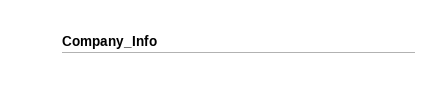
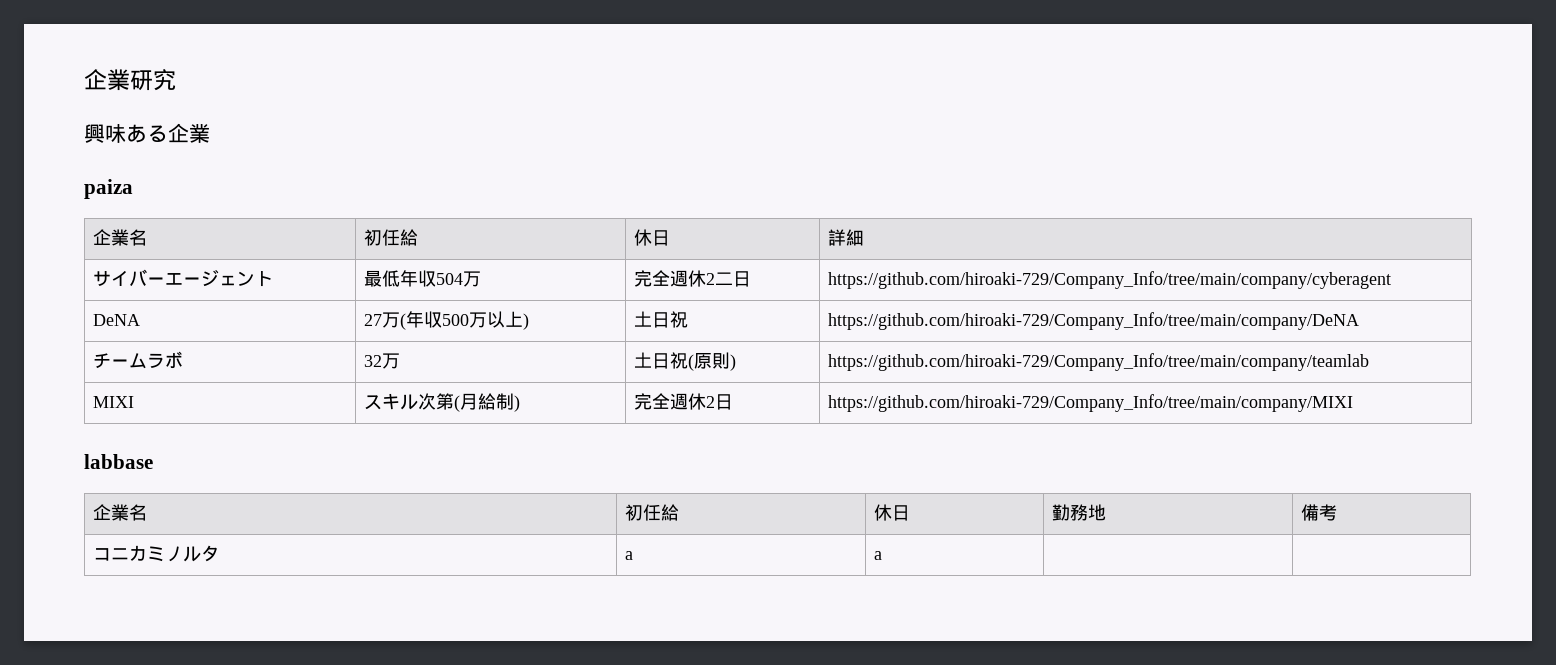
[62,35,157,49] Company_Info -> [84,69,176,91] [84,123,210,143] [84,179,133,199] [92,229,147,246] [363,229,418,246] [633,229,670,246] [827,229,864,246] [92,269,273,287] [363,270,481,287] [633,270,751,287] [827,271,1391,289] [92,314,140,326] [363,311,529,330] [633,311,688,328] [827,312,1359,330] [92,351,183,369] [363,353,400,369] [633,352,736,371] [827,353,1369,371] [92,396,134,408] [363,393,520,412] [633,393,733,410] [827,394,1353,412] [84,454,153,469] [92,504,147,521] [624,504,679,521] [873,504,910,521] [1051,504,1106,521] [1300,504,1337,521] [92,545,219,562] [624,551,633,560] [873,551,882,560] 企業研究 // 興味ある企業 // paiza // 企業名 | 初任給 | 休日 | 詳細 // サイバーエージェント | 最低年収504万 | 完全週休2二日 | https://github.com/hiroaki-729/Company_Info/tree/main/company/cyberagent // DeNA | 27万(年収500万以上) | 土日祝 | https://github.com/hiroaki-729/Company_Info/tree/main/company/DeNA // チームラボ | 32万 | 土日祝(原則) | https://github.com/hiroaki-729/Company_Info/tree/main/company/teamlab // MIXI | スキル次第(月給制) | 完全週休2日 | https://github.com/hiroaki-729/Company_Info/tree/main/company/MIXI // labbase // 企業名 | 初任給 | 休日 | 勤務地 | 備考 // コニカミノルタ | a | a | |

